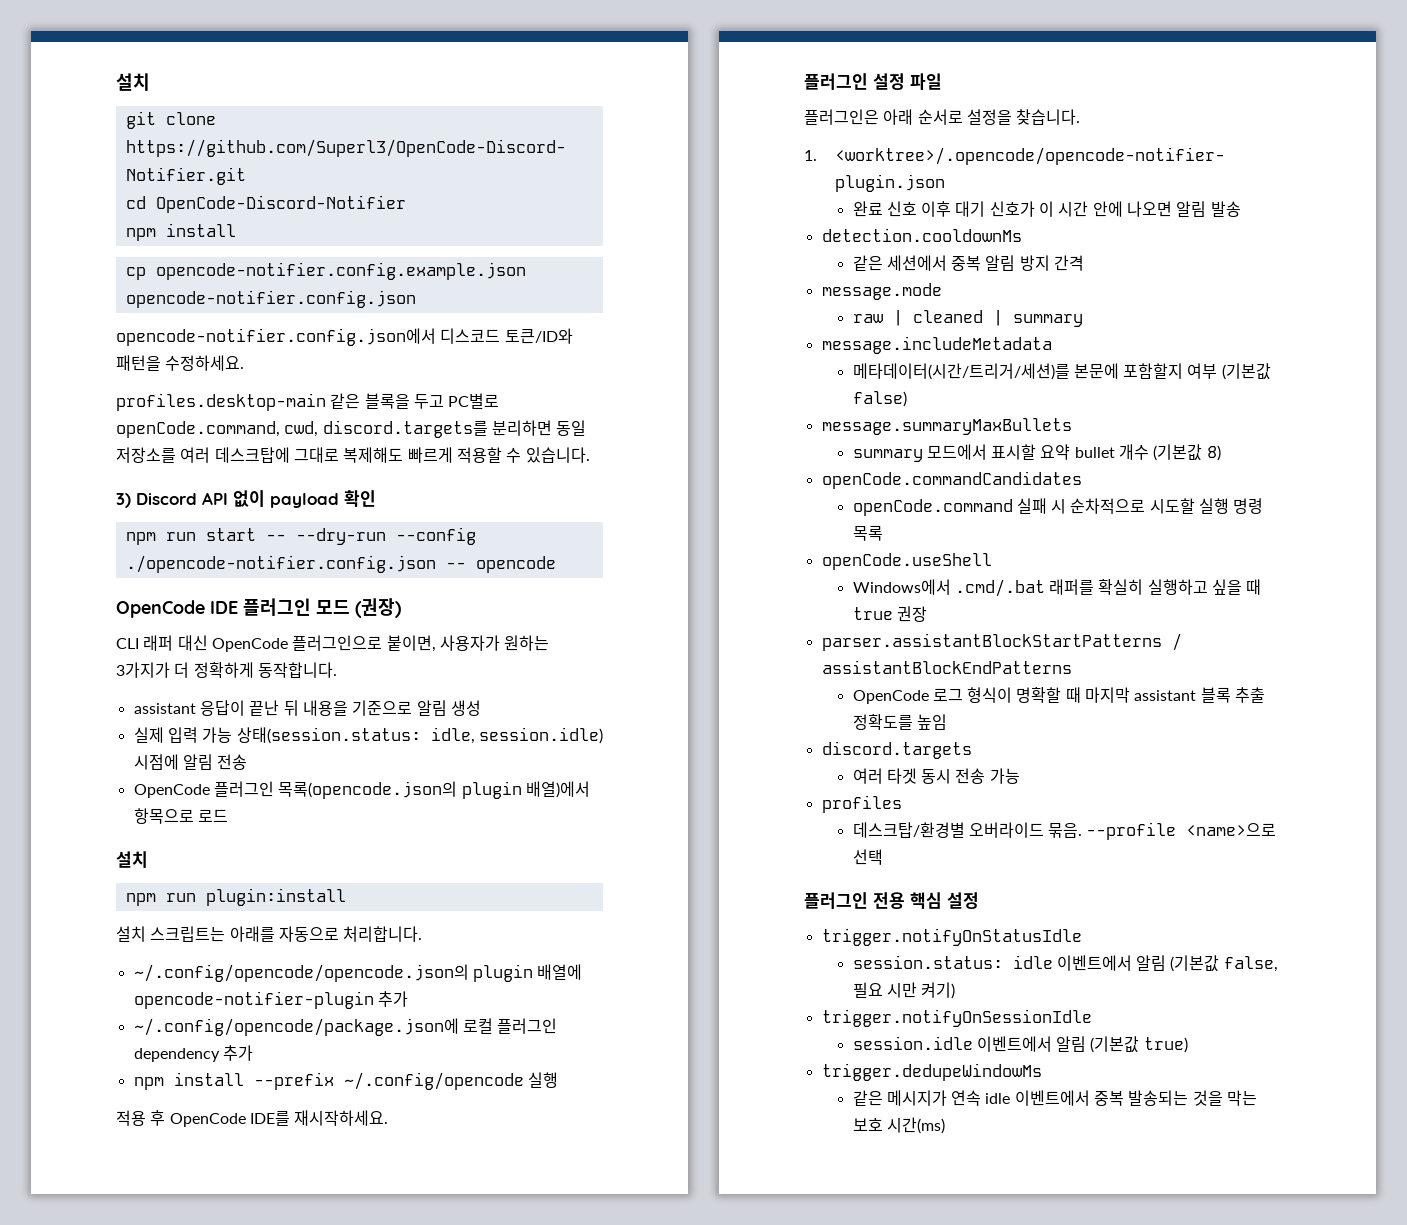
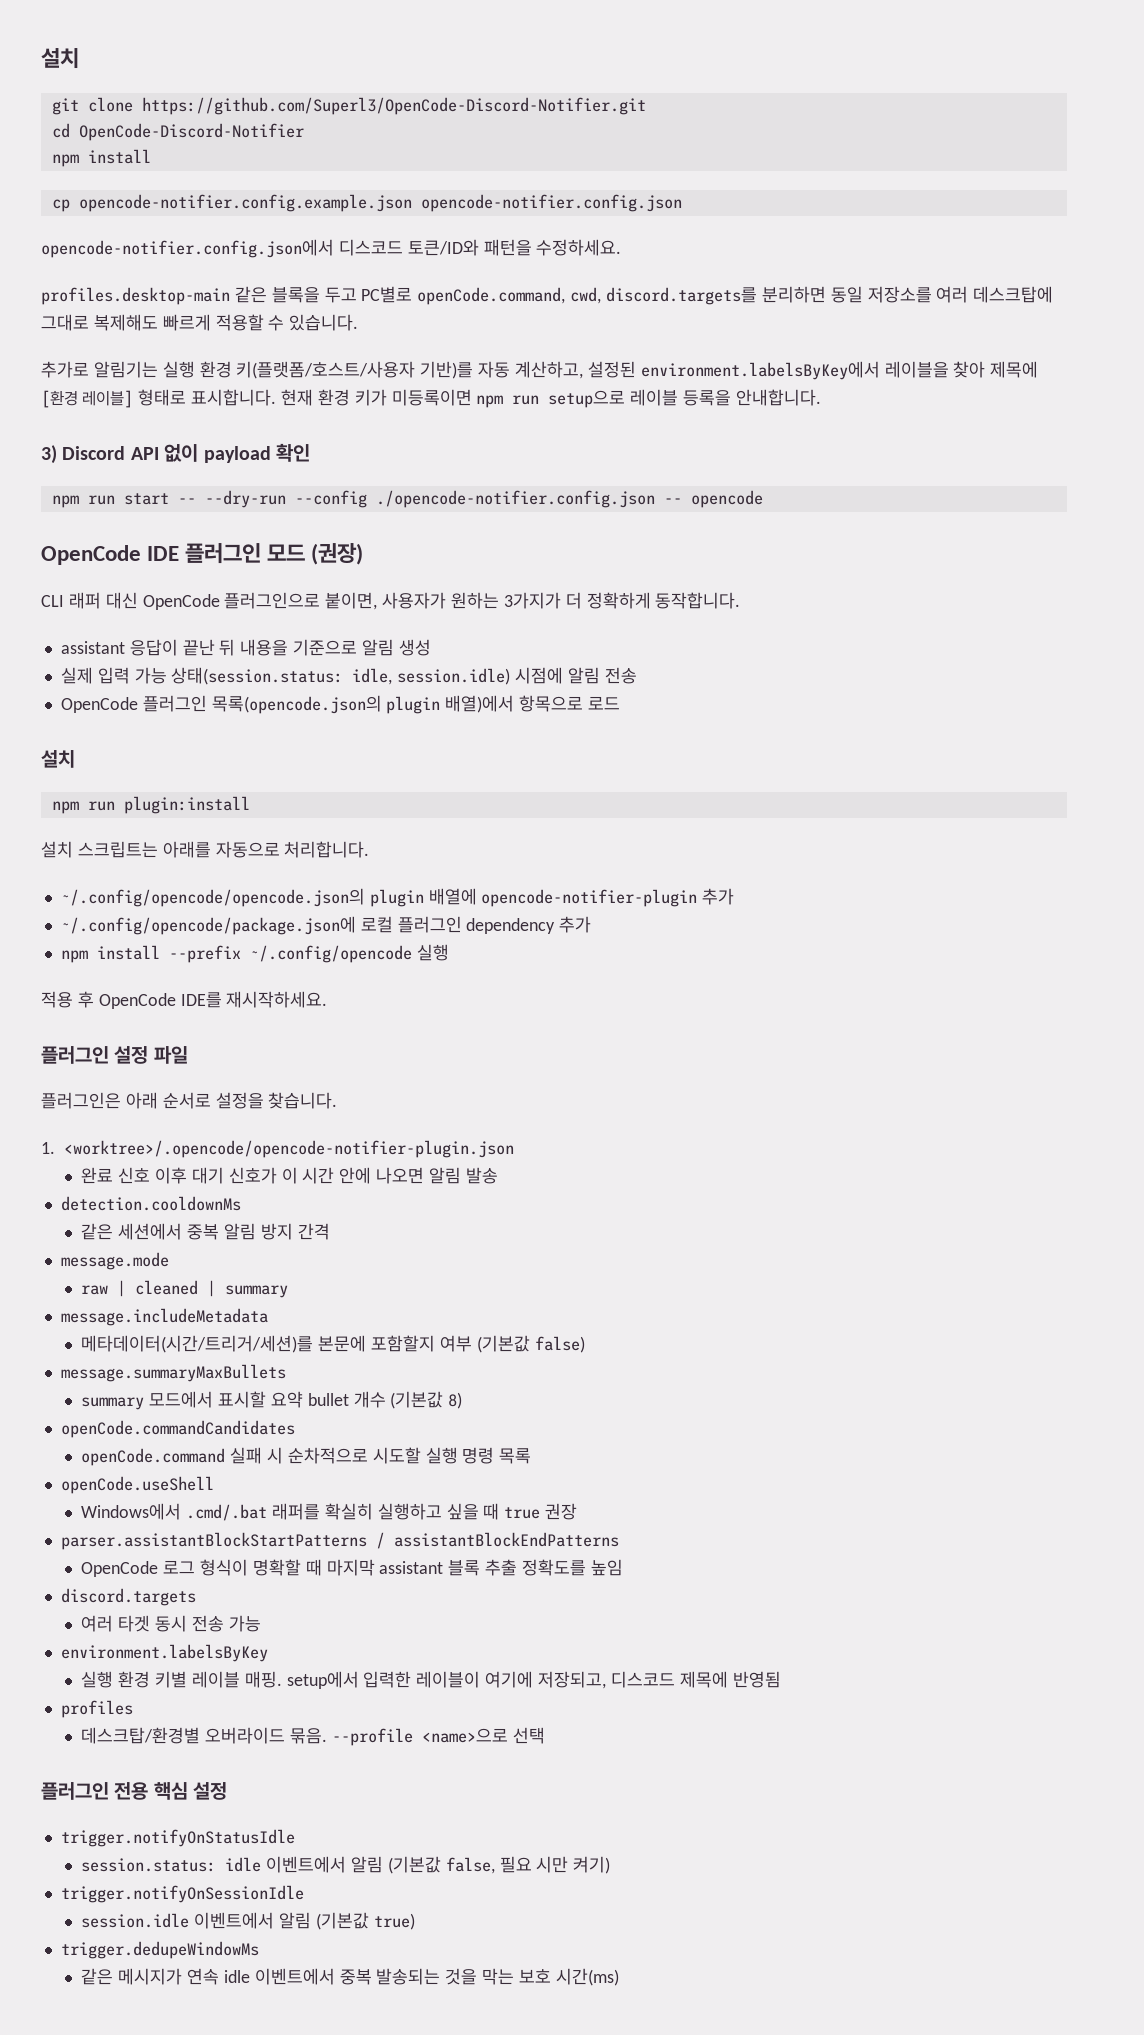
(590, 455) none -> [41,361,1039,380] [41,389,822,408] // 추가로 알림기는 실행 환경 키(플랫폼/호스트/사용자 기반)를 자동 계산하고, 설정된 environment.labelsByKey에서 레이블을 찾아 제목에 [환경 레이블] 형태로 표시합니다. 현재 환경 키가 미등록이면 npm run setup으로 레이블 등록을 안내합니다.
(1020, 776) none -> [60,1644,268,1662] [81,1671,781,1689] // environment.labelsByKey // 실행 환경 키별 레이블 매핑. setup에서 입력한 레이블이 여기에 저장되고, 디스코드 제목에 반영됨

